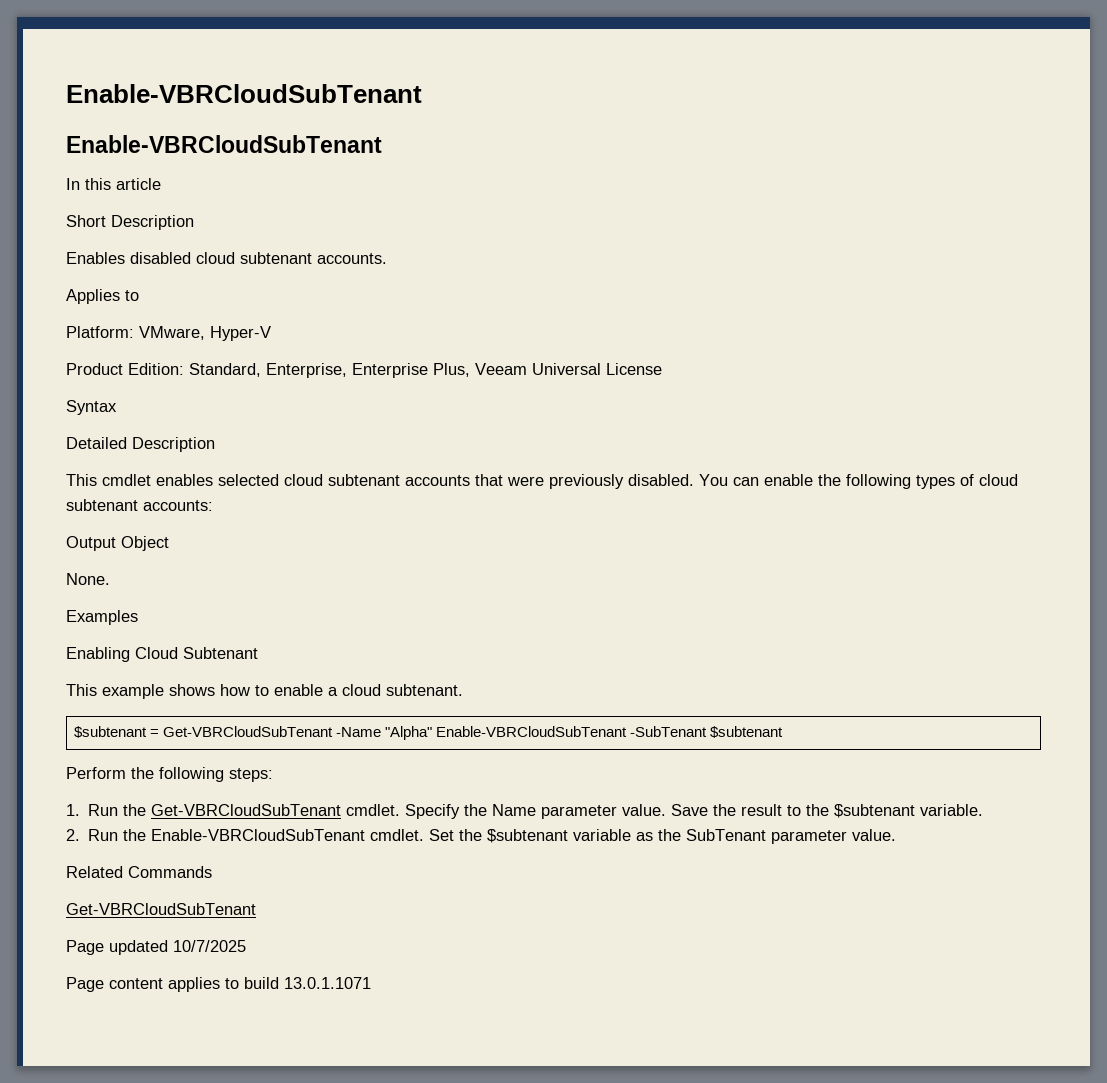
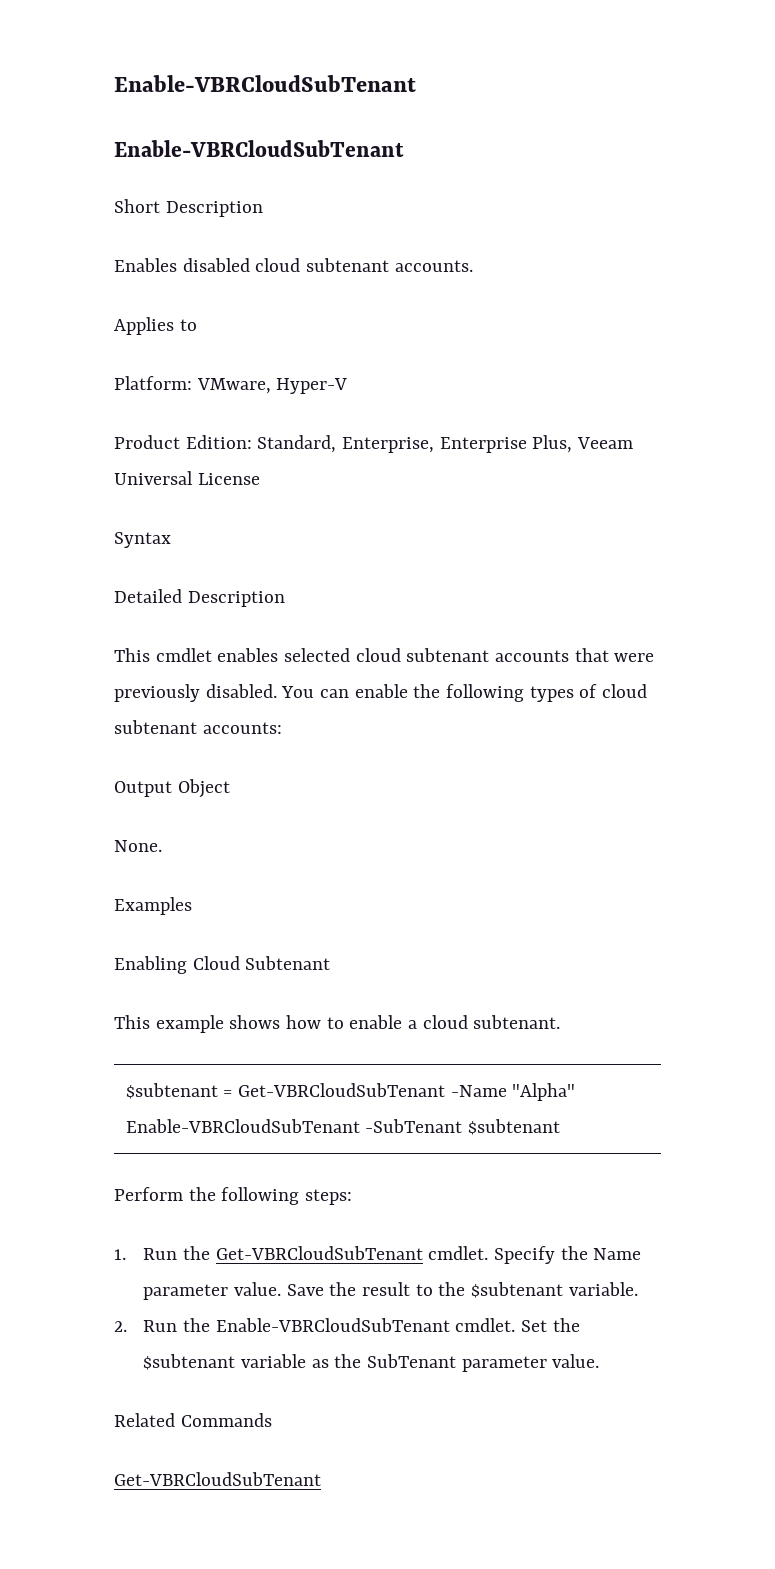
[66,178,161,190] // In this article -> (404, 148) none
[66,940,246,955] [66,977,371,992] // Page updated 10/7/2025 // Page content applies to build 13.0.1.1071 -> (321, 1479) none

